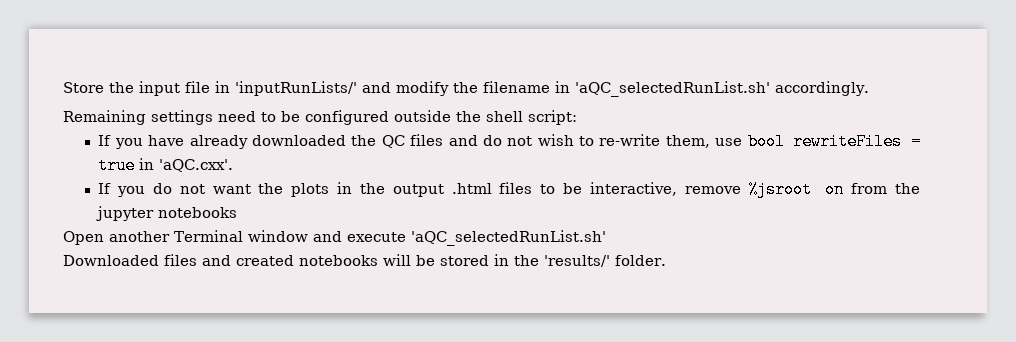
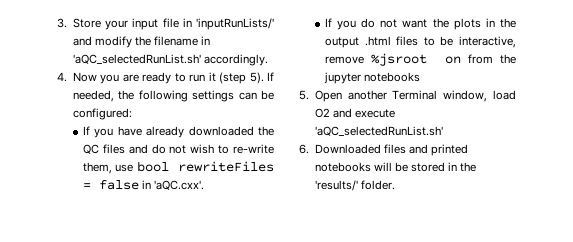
[63,82,134,93] Store the -> [57,18,128,30] 3. Store your
[63,110,577,125] Remaining settings need to be configured outside the shell script: -> [57,72,275,84] [72,90,274,102] [72,108,132,120] 4. Now you are ready to run it (step 5). If needed, the following settings can be configured:
[98,157,136,174] true -> [98,180,139,190] false
(238, 212) none -> [299,90,309,100] 5.
[247,230,308,242] window -> [443,90,516,102] [314,108,330,118] window, load O2
(606, 238) none -> [299,144,309,154] 6.
[236,255,294,266] created -> [431,144,469,156] printed

